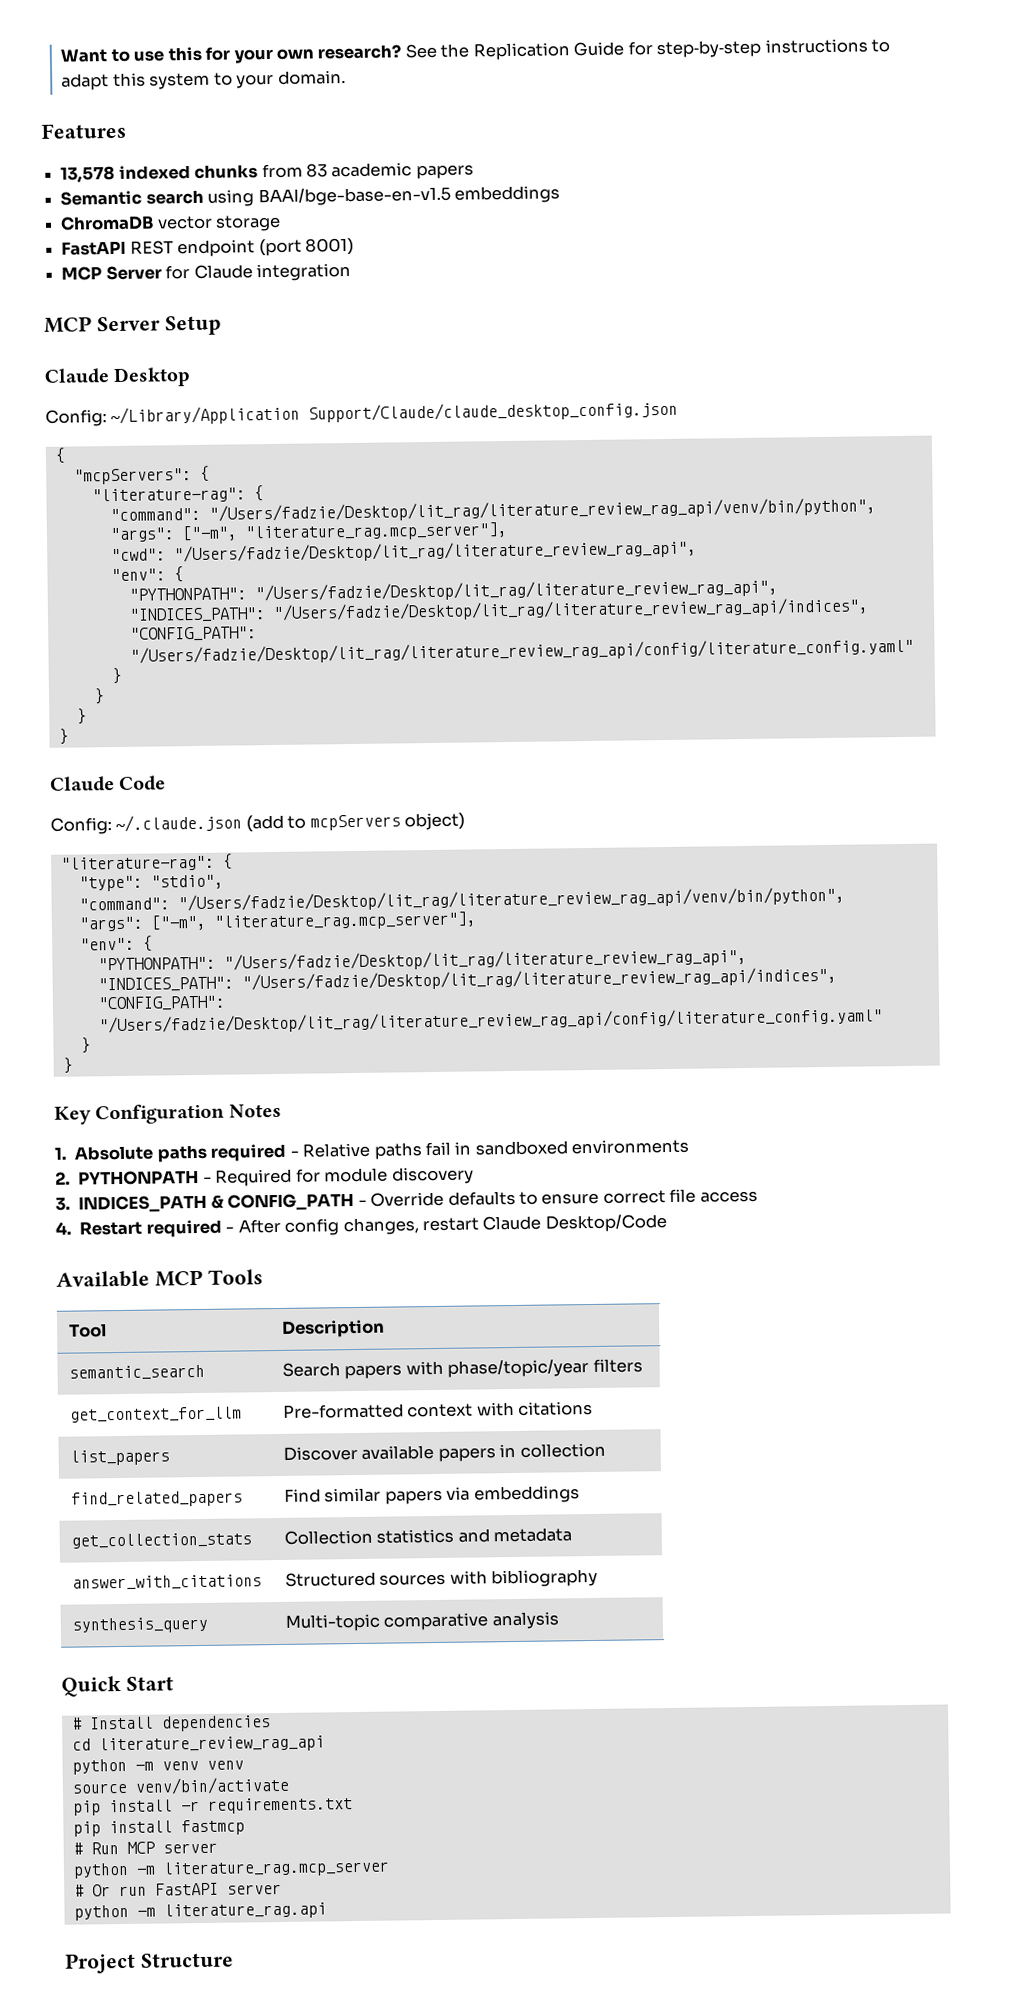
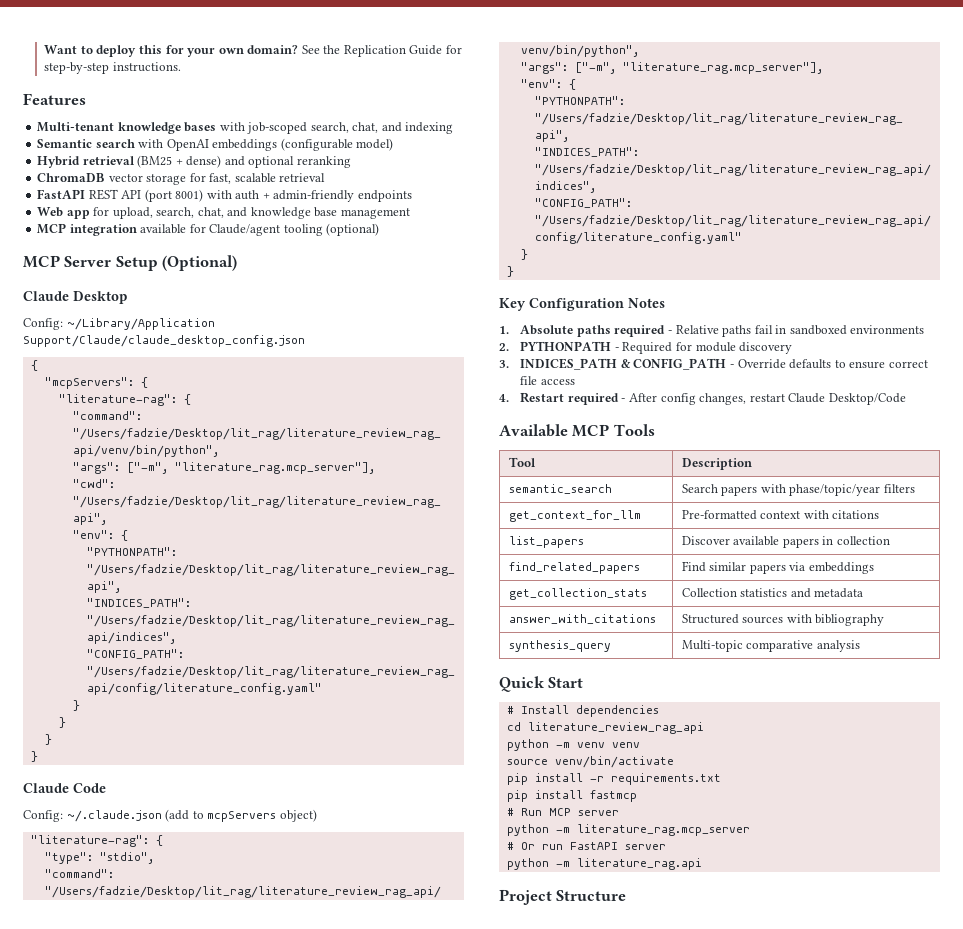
[133,50,165,62] use -> [96,45,137,57] deploy
[317,44,402,60] research? -> [247,45,299,54] domain?
[764,38,891,54] [61,70,346,91] [41,122,126,139] [60,162,474,183] instructions to adapt this system to your domain. // Features // 13,578 indexed chunks from 83 academic papers -> [112,62,181,72] [23,93,86,105] [37,122,454,134] instructions. // Features // Multi‑tenant knowledge bases with job‑scoped search, chat, and indexing
[207,185,560,207] using BAAI/bge-base-en-v1.5 embeddings -> [138,138,394,151] [37,155,351,168] with OpenAI embeddings (configurable model) // Hybrid retrieval (BM25 + dense) and optional reranking
(282, 223) none -> [189,173,326,184] for fast, scalable retrieval
[177,239,256,258] endpoint -> [121,190,142,199] API
[61,262,351,282] // MCP Server for Claude integration -> [206,190,412,202] [37,207,410,219] [37,223,380,236] with auth + admin‑friendly endpoints // Web app for upload, search, chat, and knowledge base management // MCP integration available for Claude/agent tooling (optional)
(221, 325) none -> [162,255,238,271] (Optional)

